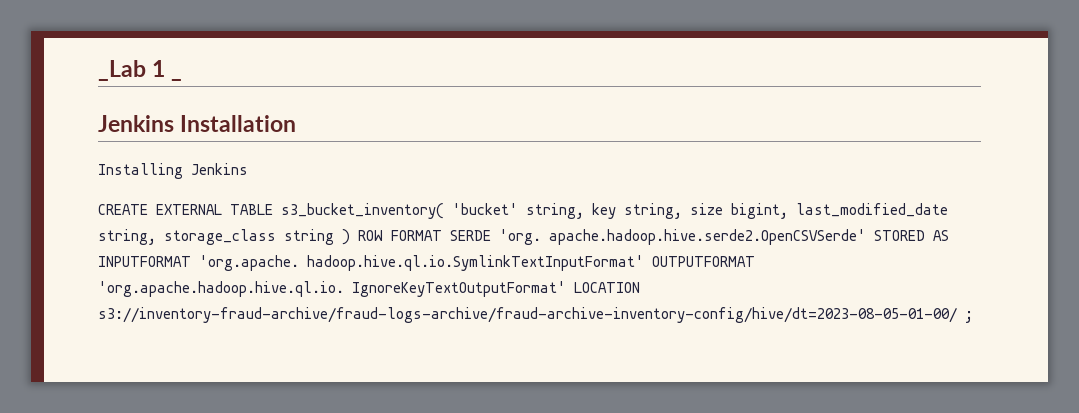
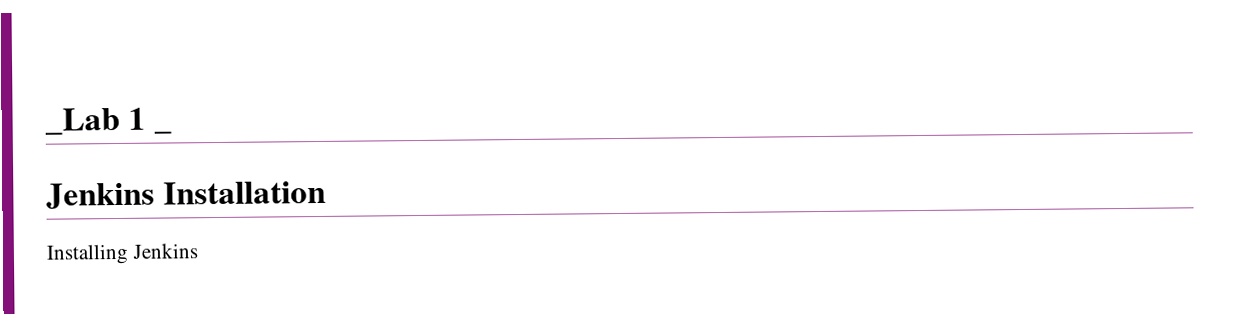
[98,203,948,219] [98,229,949,245] [98,255,755,271] [98,281,640,297] [98,307,973,323] // CREATE EXTERNAL TABLE s3_bucket_inventory( 'bucket' string, key string, size bigint, last_modified_date string, storage_class string ) ROW FORMAT SERDE 'org. apache.hadoop.hive.serde2.OpenCSVSerde' STORED AS INPUTFORMAT 'org.apache. hadoop.hive.ql.io.SymlinkTextInputFormat' OUTPUTFORMAT 'org.apache.hadoop.hive.ql.io. IgnoreKeyTextOutputFormat' LOCATION s3://inventory-fraud-archive/fraud-logs-archive/fraud-archive-inventory-config/hive/dt=2023-08-05-01-00/ ; -> (198, 251) none

